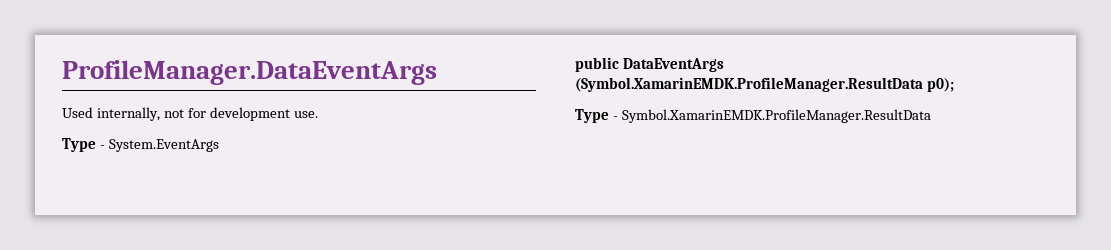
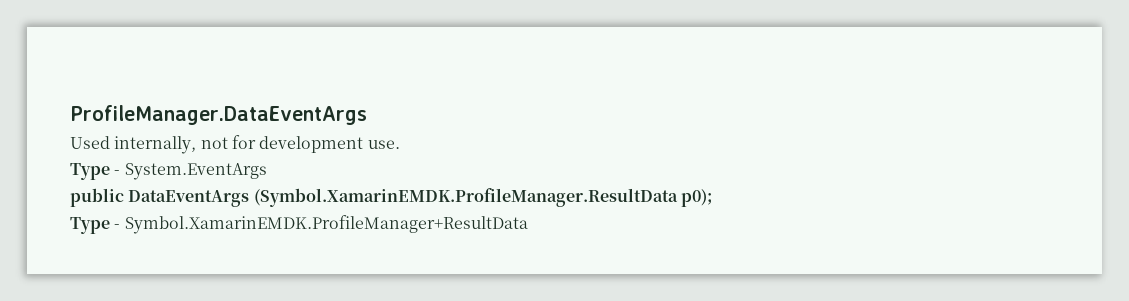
[621,109,931,123] Symbol.XamarinEMDK.ProfileManager.ResultData -> [124,215,528,234] Symbol.XamarinEMDK.ProfileManager+ResultData

